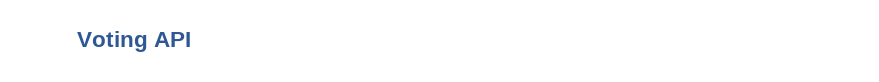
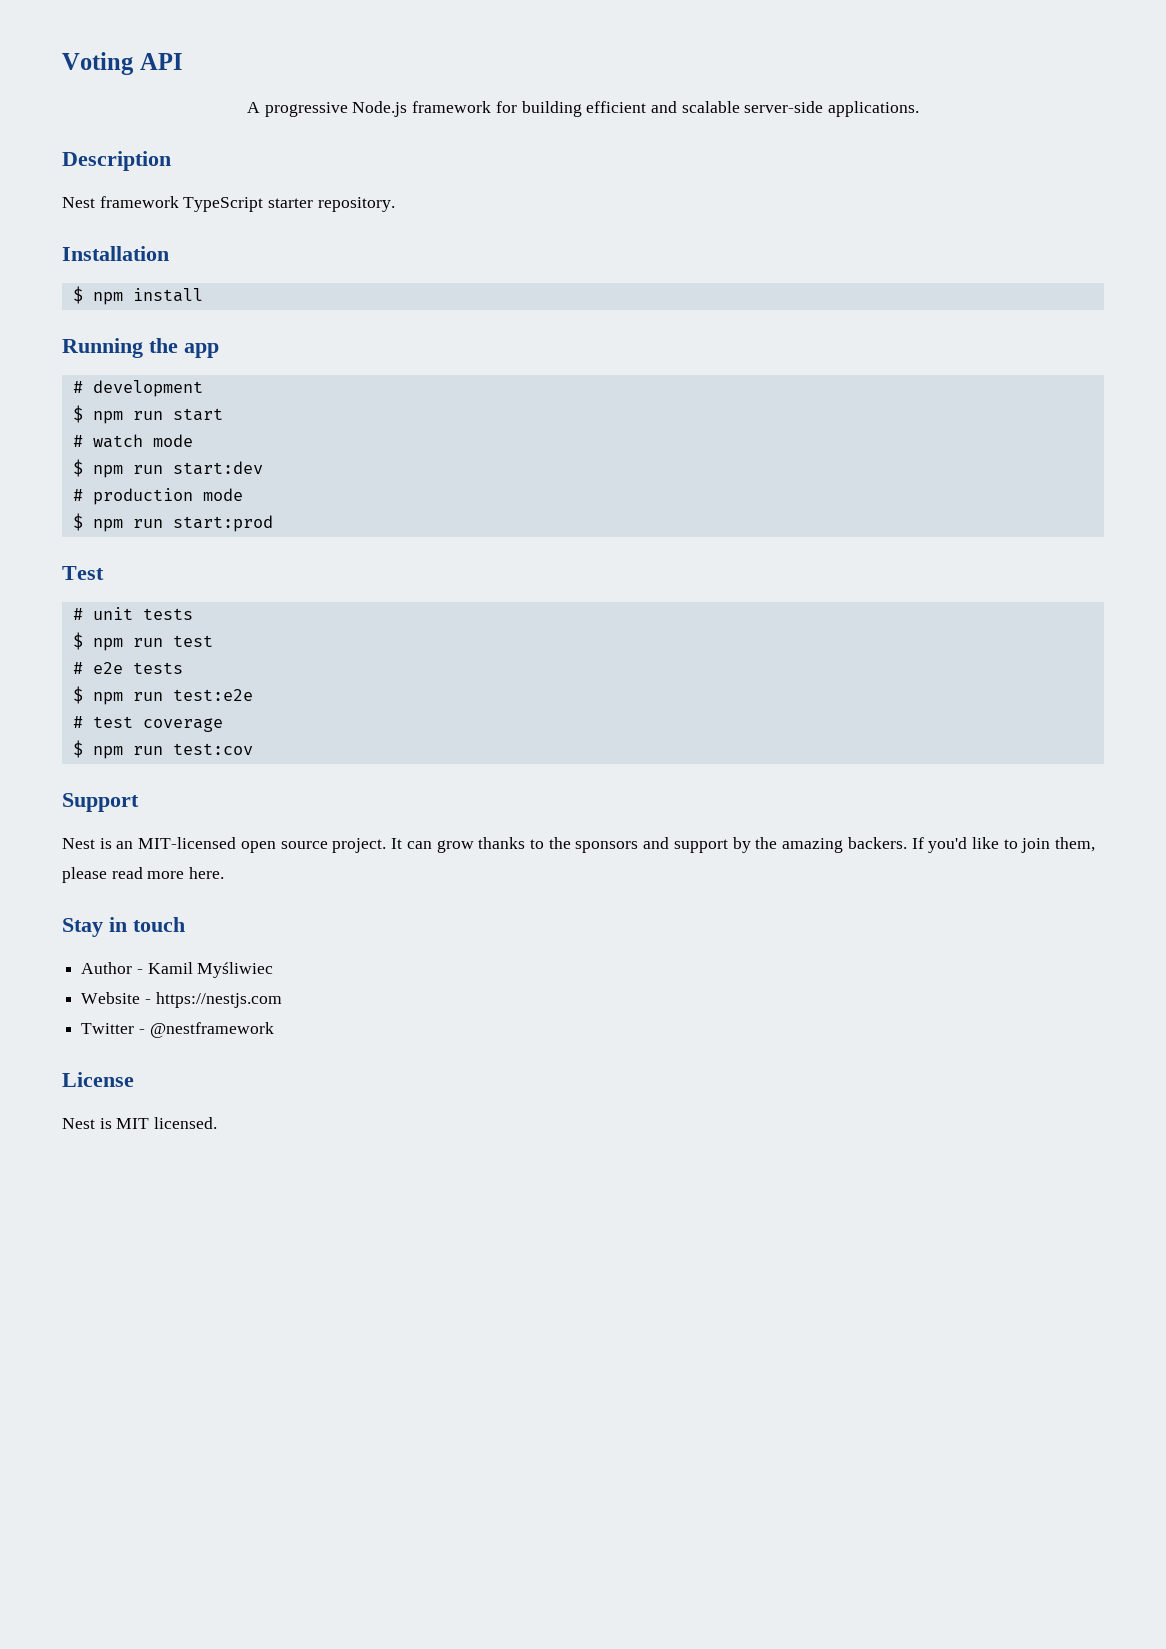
(192, 39) none -> [246,101,920,117] [62,151,171,171] [62,196,395,212] [62,246,169,261] [72,286,203,305] [62,338,219,358] [72,380,203,397] [72,405,223,424] [72,434,193,448] [72,459,263,478] [72,488,243,505] [72,513,273,532] [62,566,104,580] [72,607,193,620] [72,632,213,651] [72,662,183,674] [72,686,253,705] [72,716,223,732] [72,740,253,759] [62,793,139,812] [62,837,1096,853] [62,867,225,883] [62,917,185,937] [81,962,274,978] [81,992,282,1008] [81,1022,274,1038] [62,1072,134,1087] [62,1117,218,1129] // A progressive Node.js framework for building efficient and scalable server-side applications. // Description // Nest framework TypeScript starter repository. // Installation // $ npm install // Running the app // # development // $ npm run start // # watch mode // $ npm run start:dev // # production mode // $ npm run start:prod // Test // # unit tests // $ npm run test // # e2e tests // $ npm run test:e2e // # test coverage // $ npm run test:cov // Support // Nest is an MIT-licensed open source project. It can grow thanks to the sponsors and support by the amazing backers. If you'd like to join them, please read more here. // Stay in touch // Author - Kamil Myśliwiec // Website - https://nestjs.com // Twitter - @nestframework // License // Nest is MIT licensed.

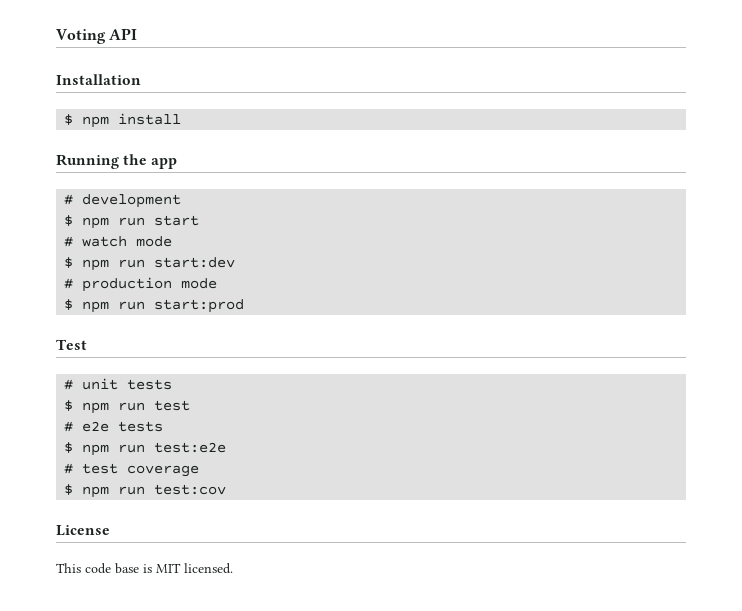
[246,101,920,117] [62,151,171,171] [62,196,395,212] // A progressive Node.js framework for building efficient and scalable server-side applications. // Description // Nest framework TypeScript starter repository. -> (138, 34) none
[62,793,139,812] [62,837,1096,853] [62,867,225,883] [62,917,185,937] [81,962,274,978] [81,992,282,1008] [81,1022,274,1038] [62,1072,134,1087] [62,1118,95,1129] Support // Nest is an MIT-licensed open source project. It can grow thanks to the sponsors and support by the amazing backers. If you'd like to join them, please read more here. // Stay in touch // Author - Kamil Myśliwiec // Website - https://nestjs.com // Twitter - @nestframework // License // Nest -> [56,525,110,536] [56,563,139,574] License // This code base

